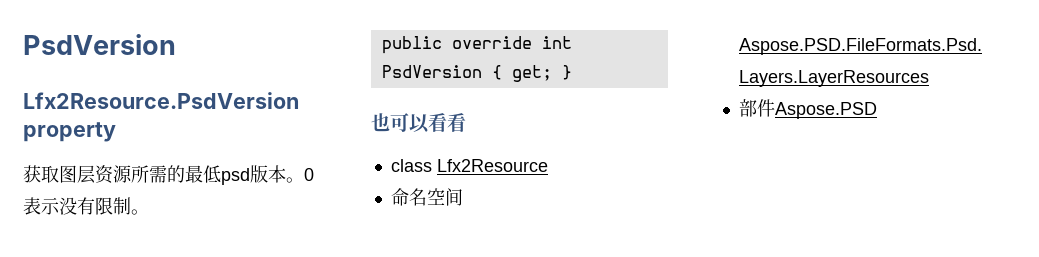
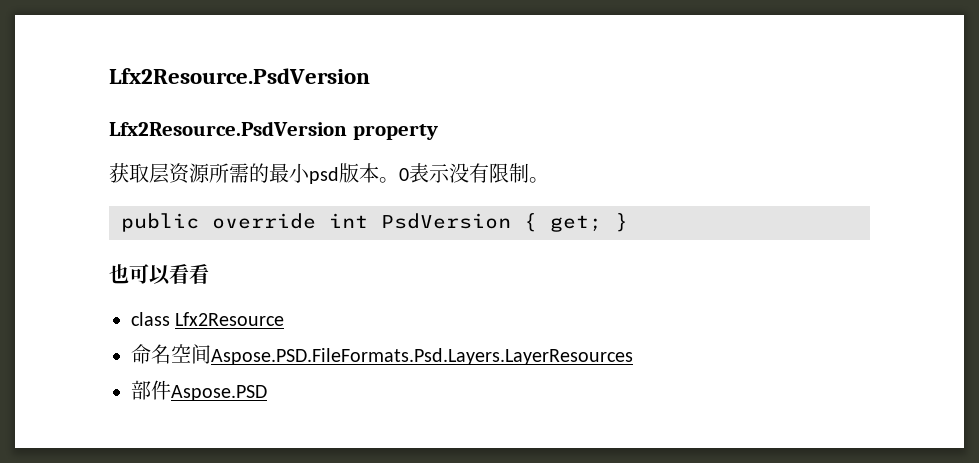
[23,34,176,55] PsdVersion -> [109,68,370,84] Lfx2Resource.PsdVersion
[59,165,77,183] 图 -> (149, 173) none
[203,165,221,183] 低 -> [289,163,310,183] 小

